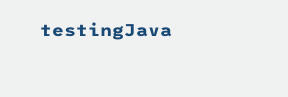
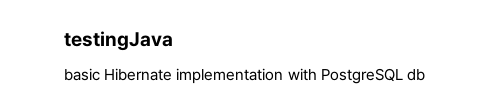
(172, 31) none -> [64,68,425,84] // basic Hibernate implementation with PostgreSQL db

